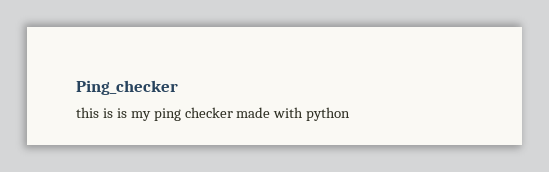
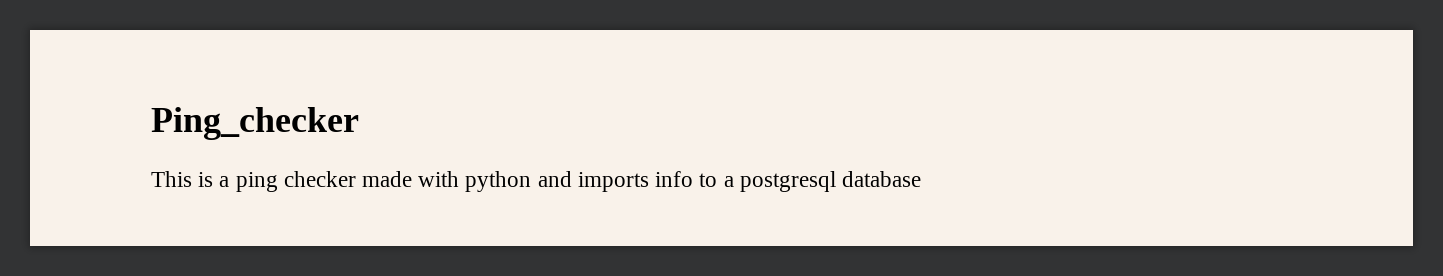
[76,107,151,121] this is is my -> [151,171,230,187] This is a
(351, 114) none -> [537,171,921,192] and imports info to a postgresql database

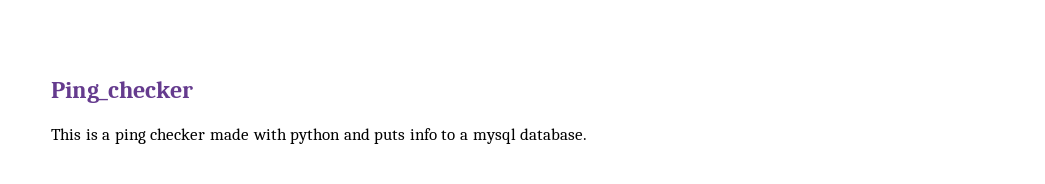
[577,172,649,192] imports -> [374,130,406,144] puts
[739,171,921,192] postgresql database -> [472,128,588,144] mysql database.

